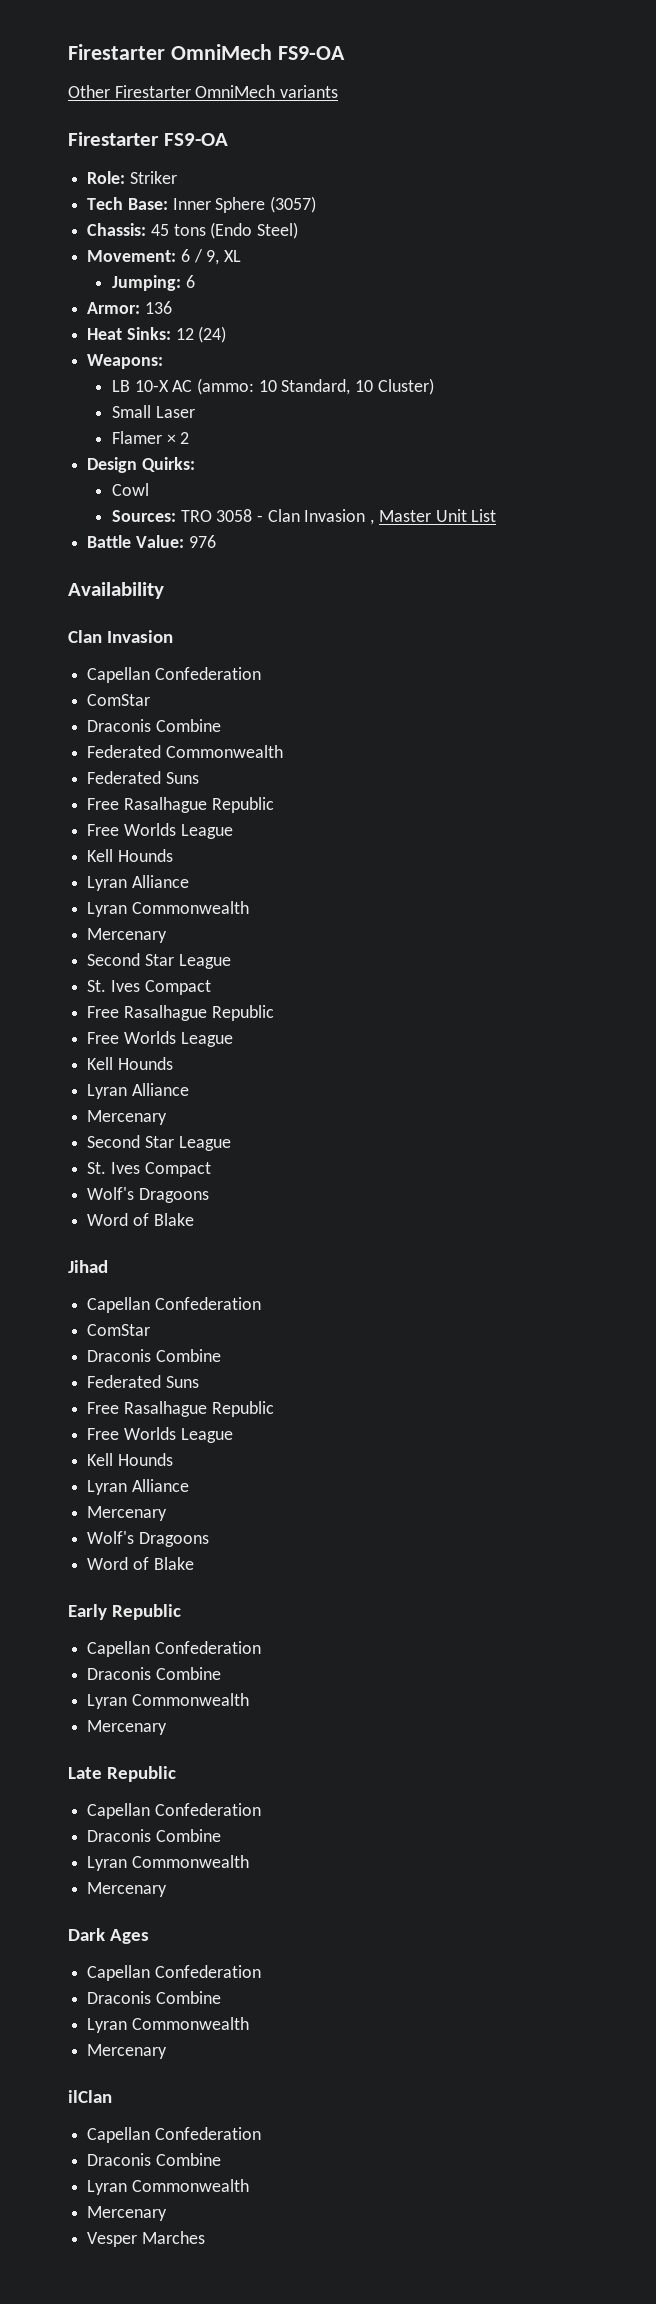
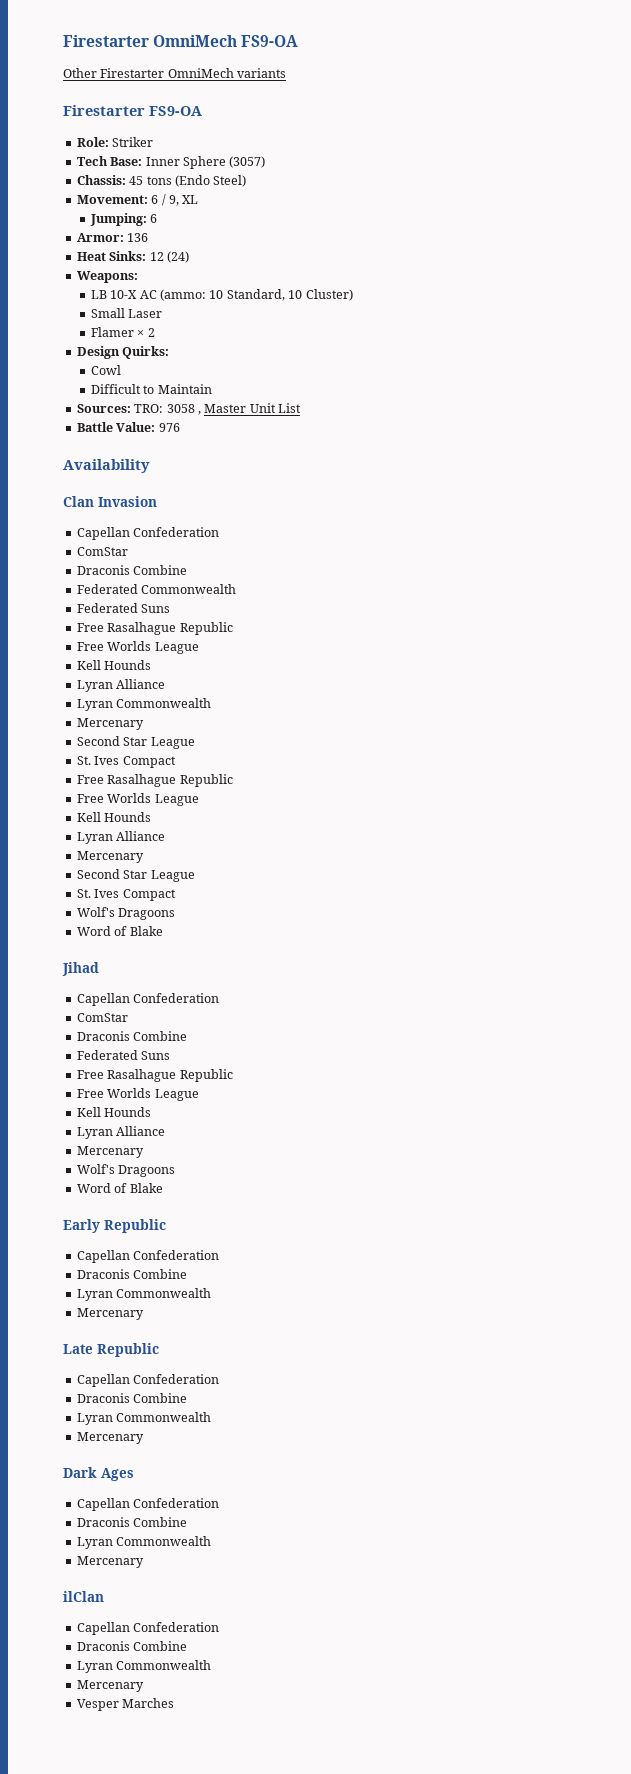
[111,509,366,522] Sources: TRO 3058 - Clan Invasion -> [90,384,212,394] [76,404,195,413] Difficult to Maintain // Sources: TRO: 3058

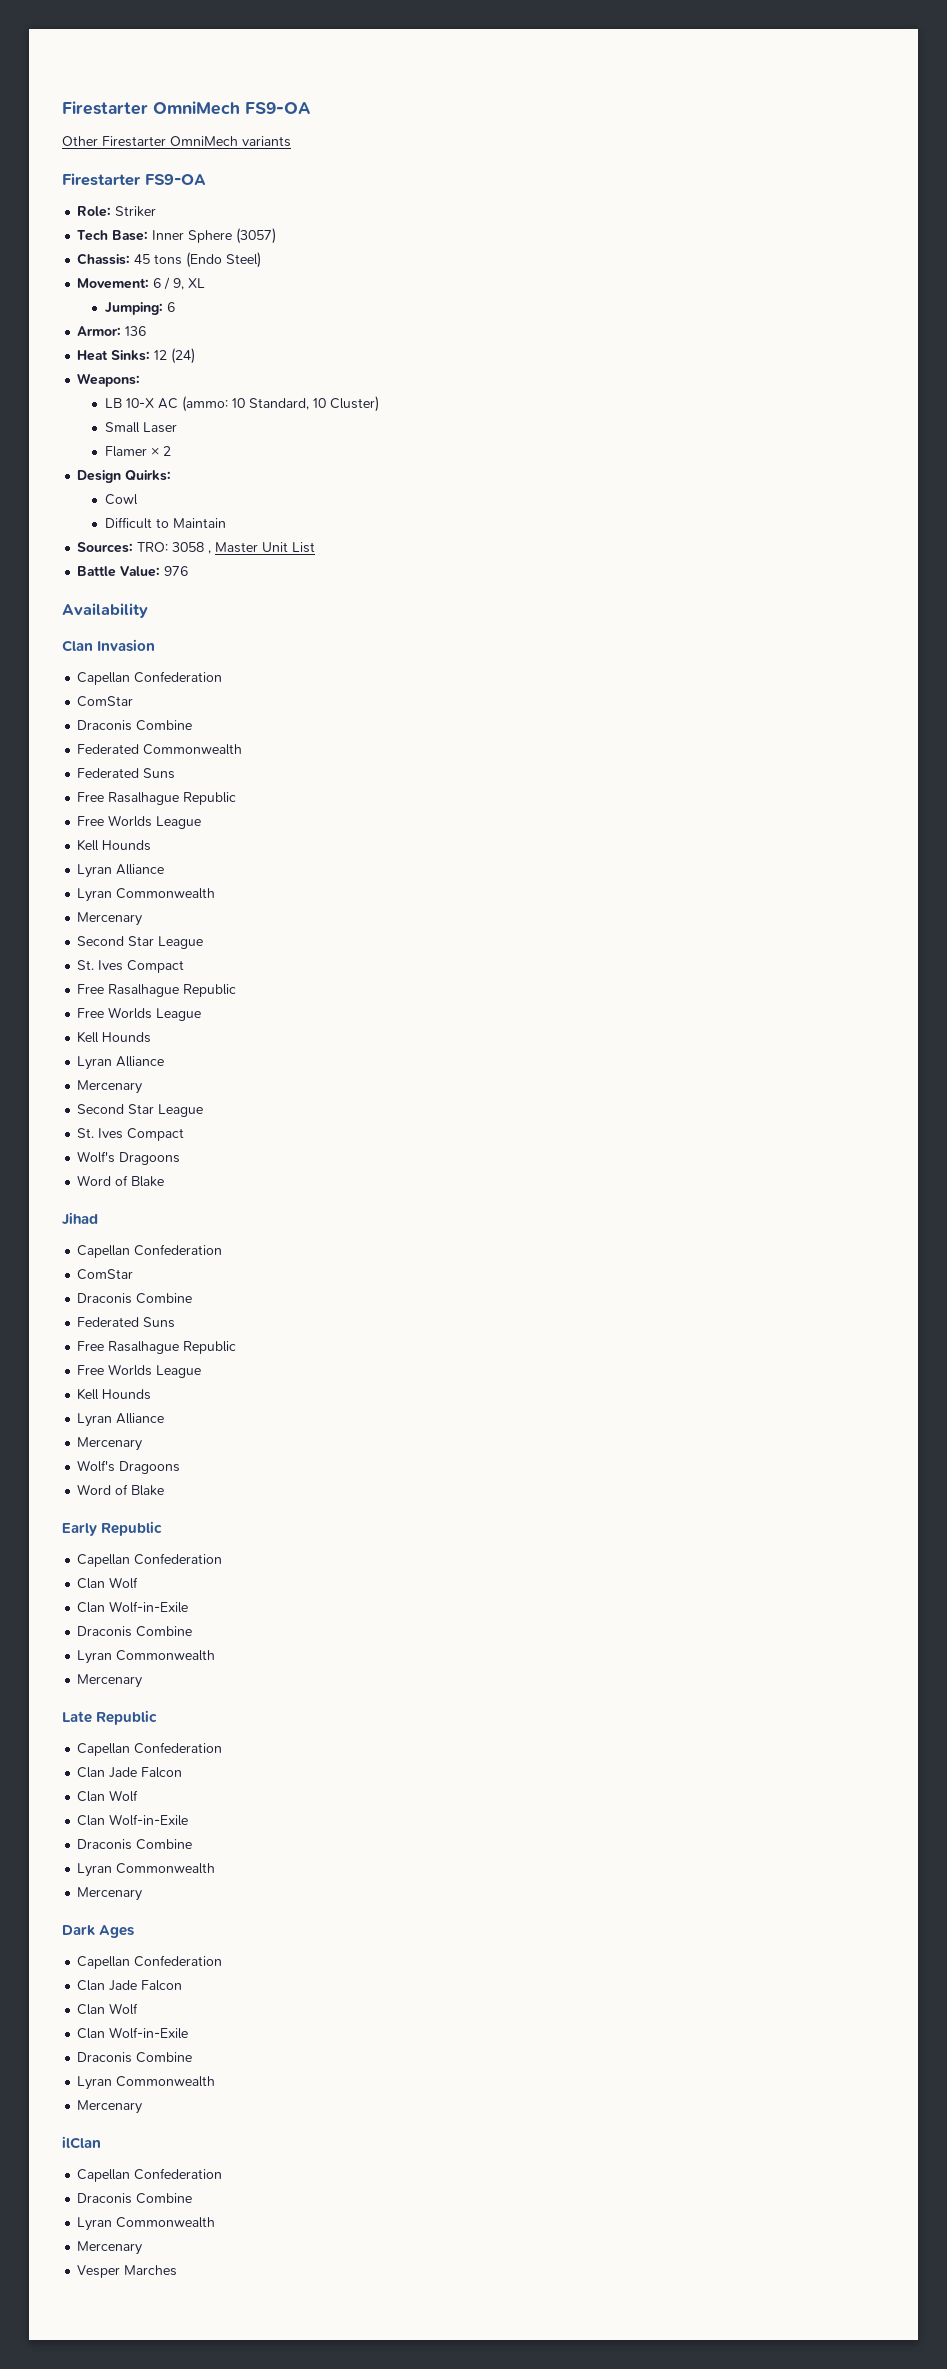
(220, 1255) none -> [77,1577,139,1589] [77,1601,189,1613] // Clan Wolf // Clan Wolf-in-Exile
(220, 1379) none -> [77,1767,183,1778] [77,1790,139,1802] [77,1814,189,1826] // Clan Jade Falcon // Clan Wolf // Clan Wolf-in-Exile
(220, 1503) none -> [77,1980,183,1991] [77,2003,139,2015] [77,2027,189,2039] // Clan Jade Falcon // Clan Wolf // Clan Wolf-in-Exile

